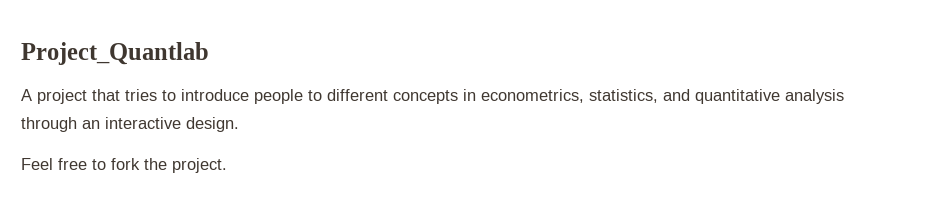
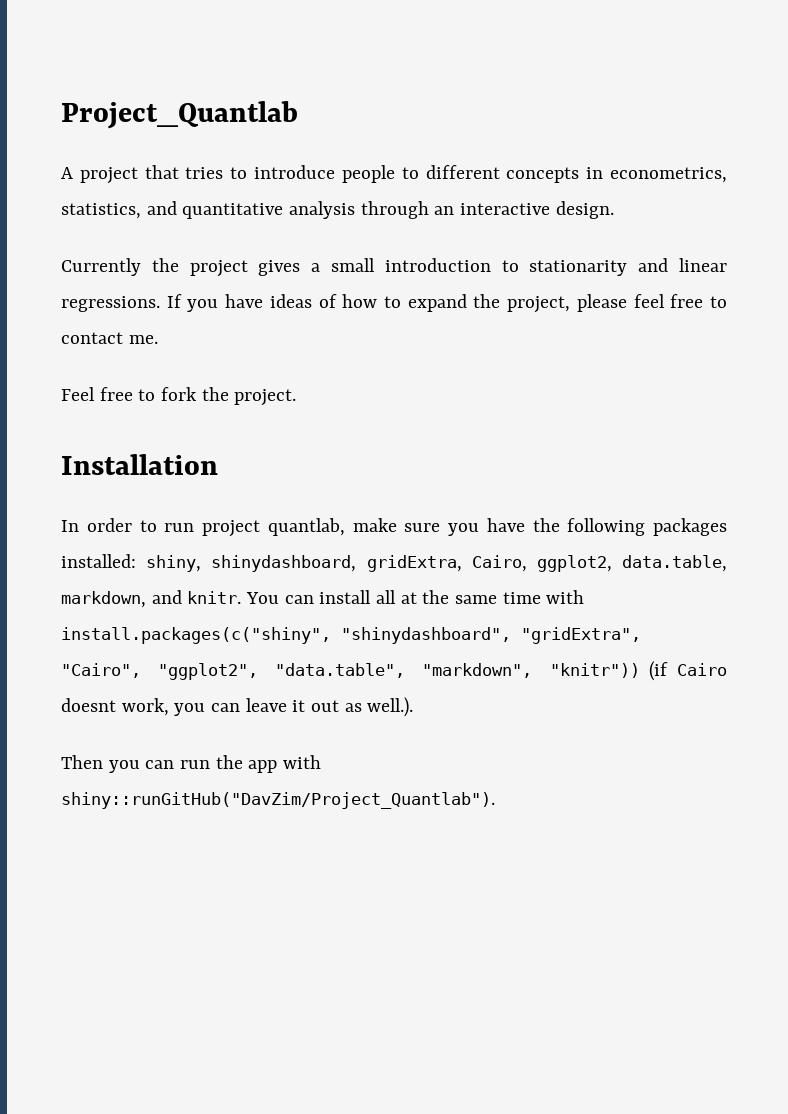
(239, 124) none -> [61,258,727,277] [61,294,727,313] [61,332,158,344] // Currently the project gives a small introduction to stationarity and linear regressions. If you have ideas of how to expand the project, please feel free to contact me.
(227, 165) none -> [61,454,218,475] [61,518,727,537] [61,554,728,572] [61,590,585,608] [61,627,641,644] [61,661,727,681] [61,697,414,717] [61,755,322,773] [61,792,495,809] // Installation // In order to run project quantlab, make sure you have the following packages installed: shiny, shinydashboard, gridExtra, Cairo, ggplot2, data.table, markdown, and knitr. You can install all at the same time with install.packages(c("shiny", "shinydashboard", "gridExtra", "Cairo", "ggplot2", "data.table", "markdown", "knitr")) (if Cairo doesnt work, you can leave it out as well.). // Then you can run the app with shiny::runGitHub("DavZim/Project_Quantlab").

